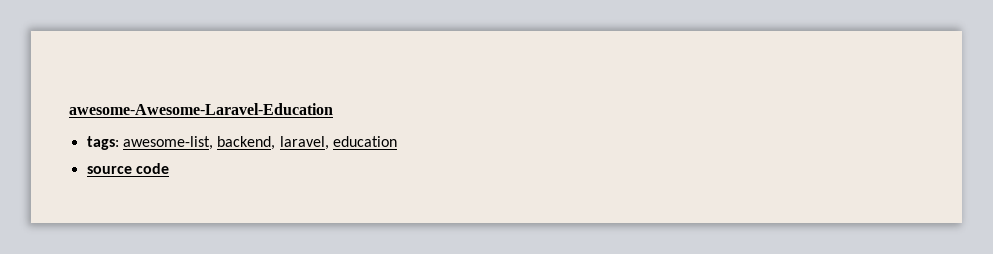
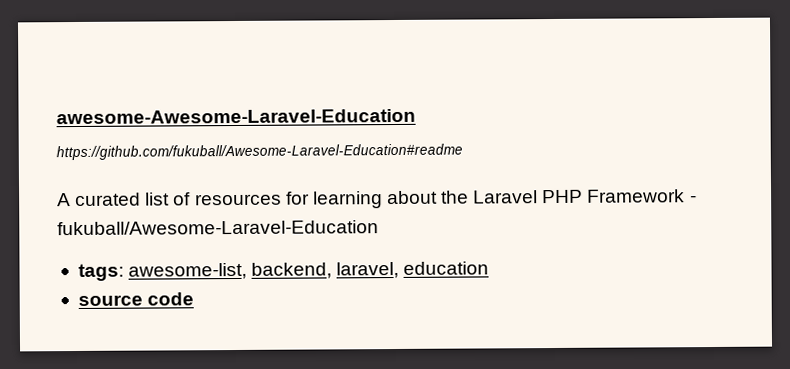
(333, 109) none -> [56,143,463,161] [57,189,697,209] [57,220,379,236] // https://github.com/fukuball/Awesome-Laravel-Education#readme // A curated list of resources for learning about the Laravel PHP Framework - fukuball/Awesome-Laravel-Education

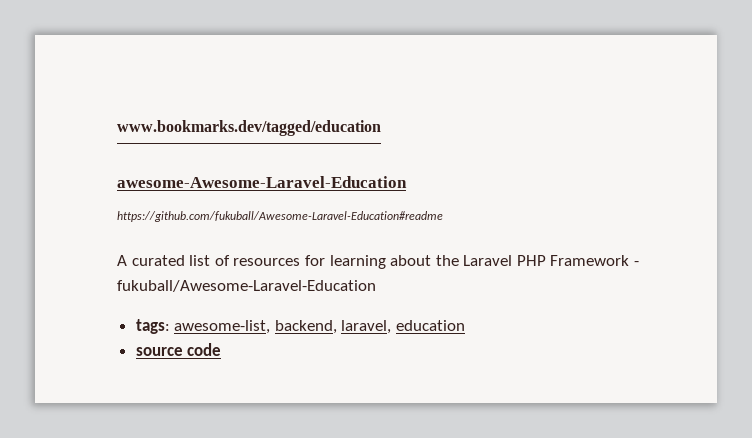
(56, 116) none -> [117,120,381,136] www.bookmarks.dev/tagged/education //

